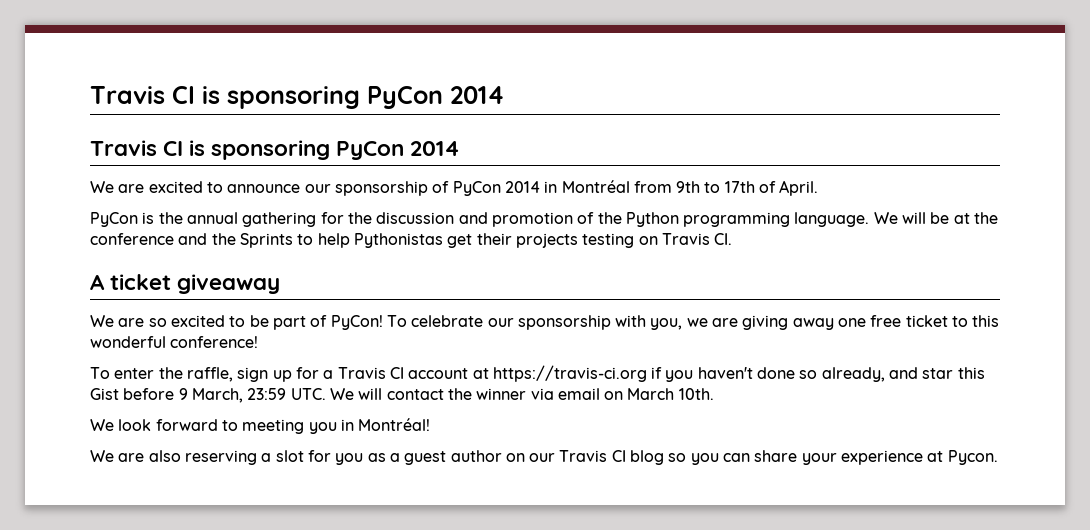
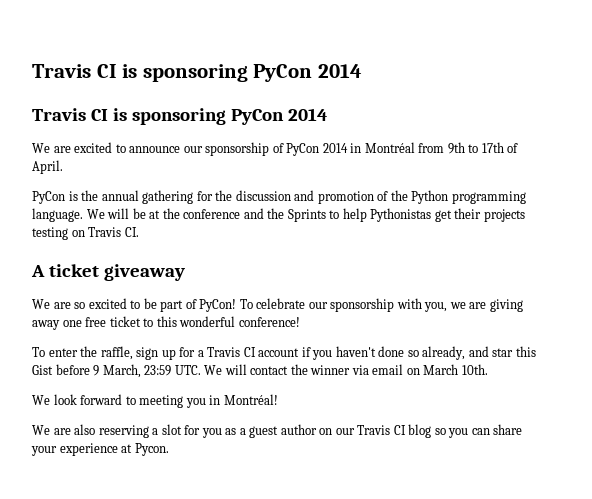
[472,365,647,382] at https://travis-ci.org -> (300, 352) none

